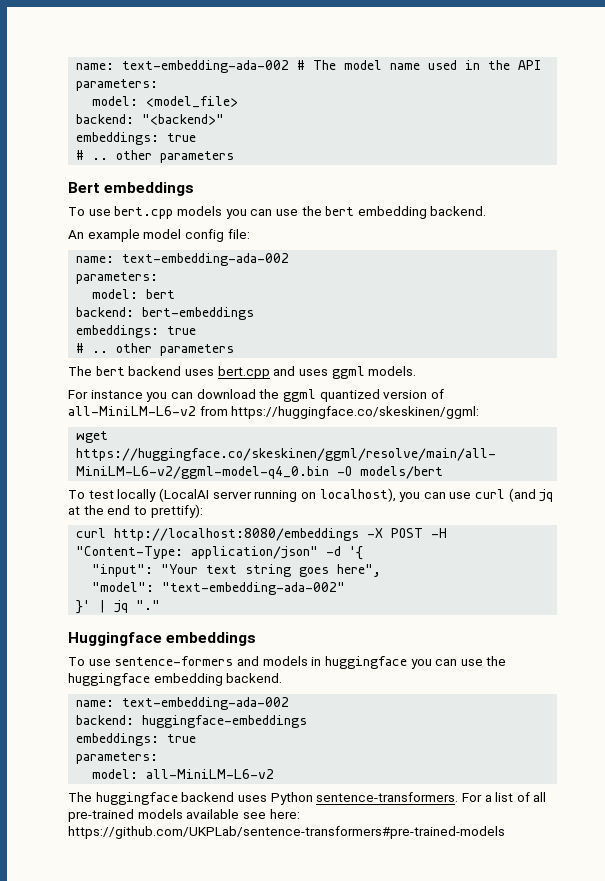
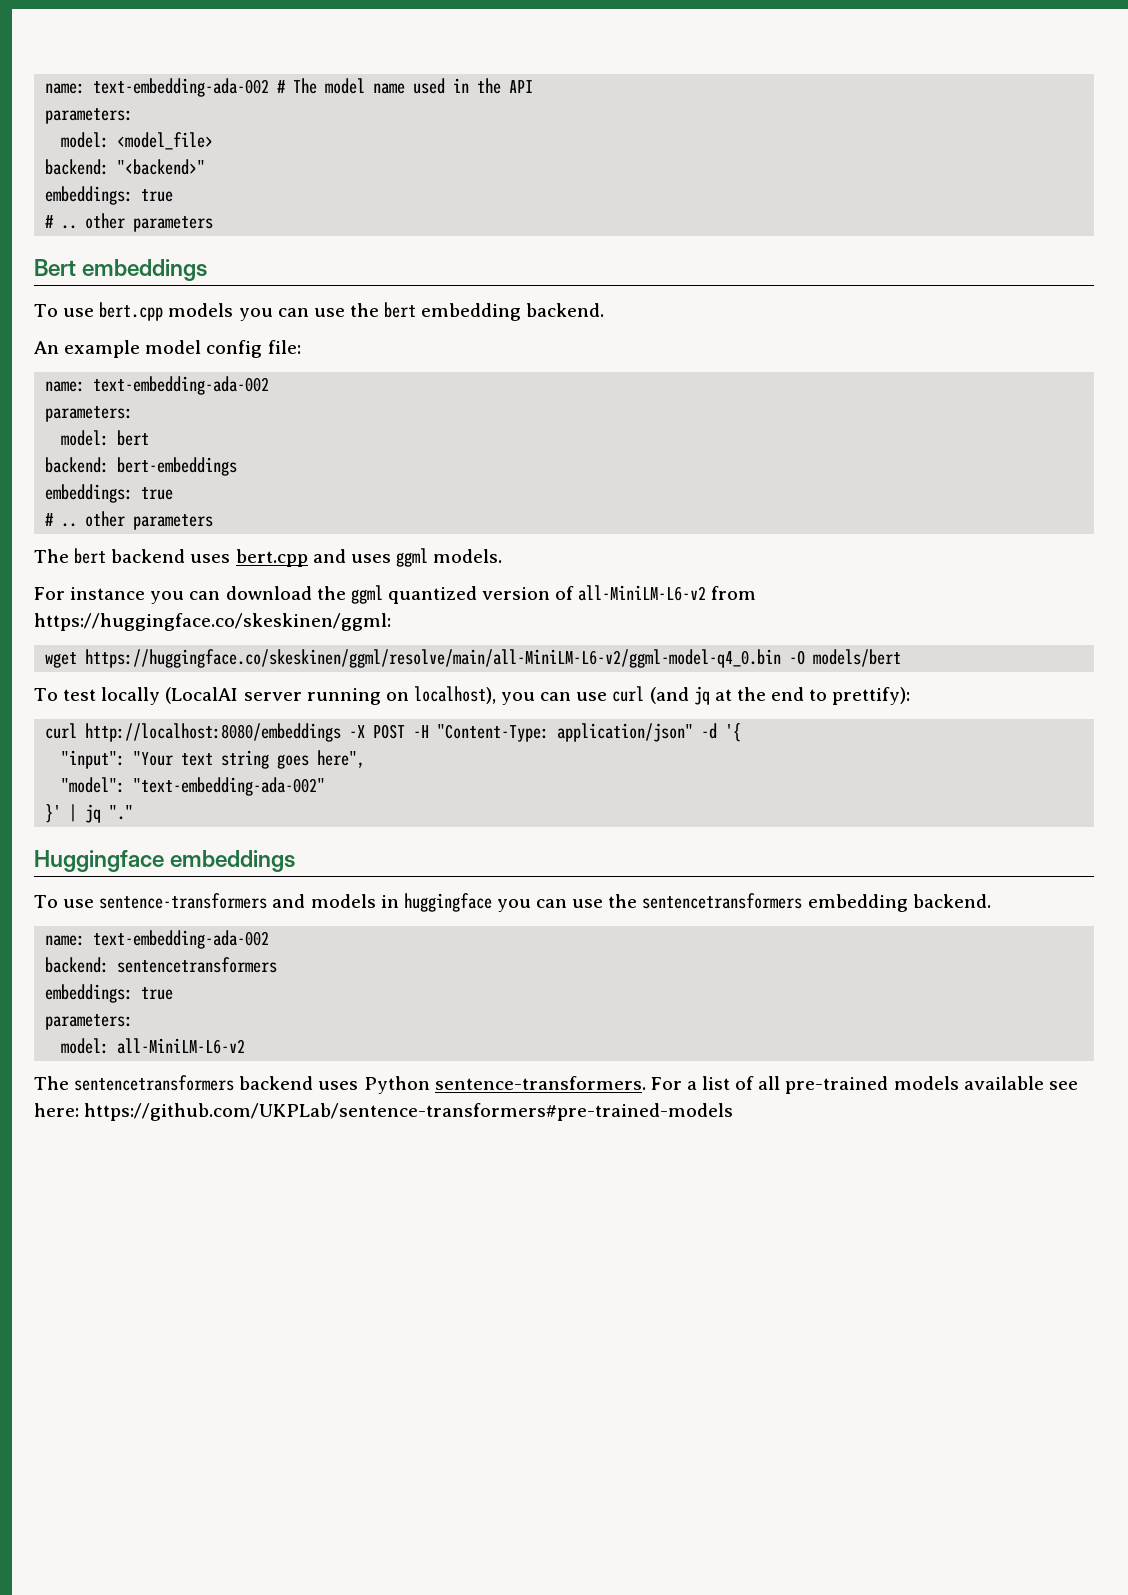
[114,656,234,666] sentence-formers -> [99,893,268,909] sentence-transformers
[68,673,150,686] huggingface -> [642,893,803,909] sentencetransformers
[142,715,308,728] huggingface-embeddings -> [117,957,278,973] sentencetransformers
[95,792,178,805] huggingface -> [74,1075,235,1091] sentencetransformers

